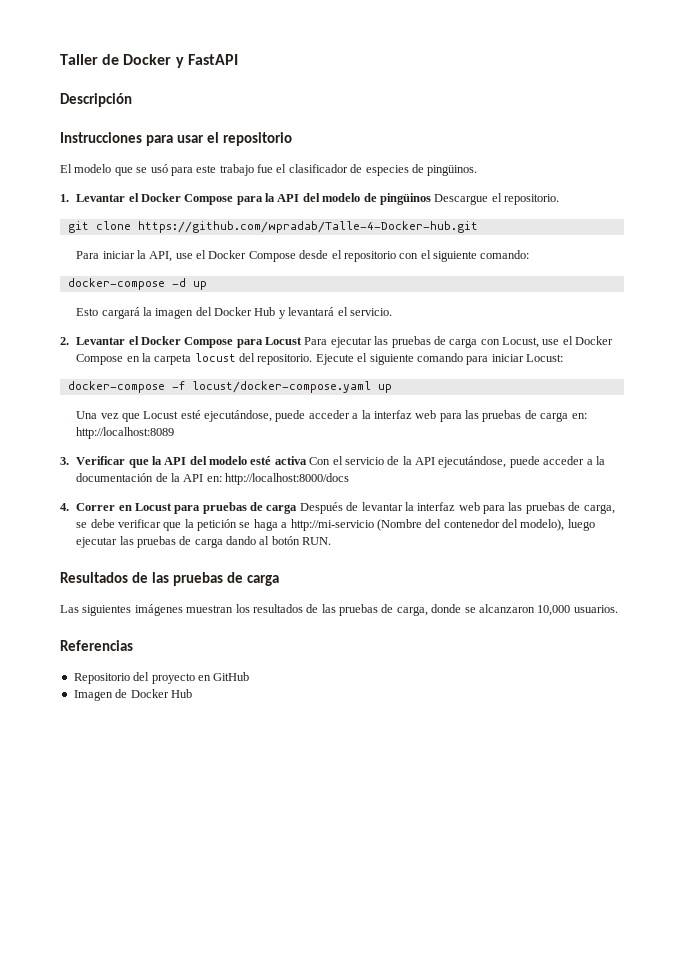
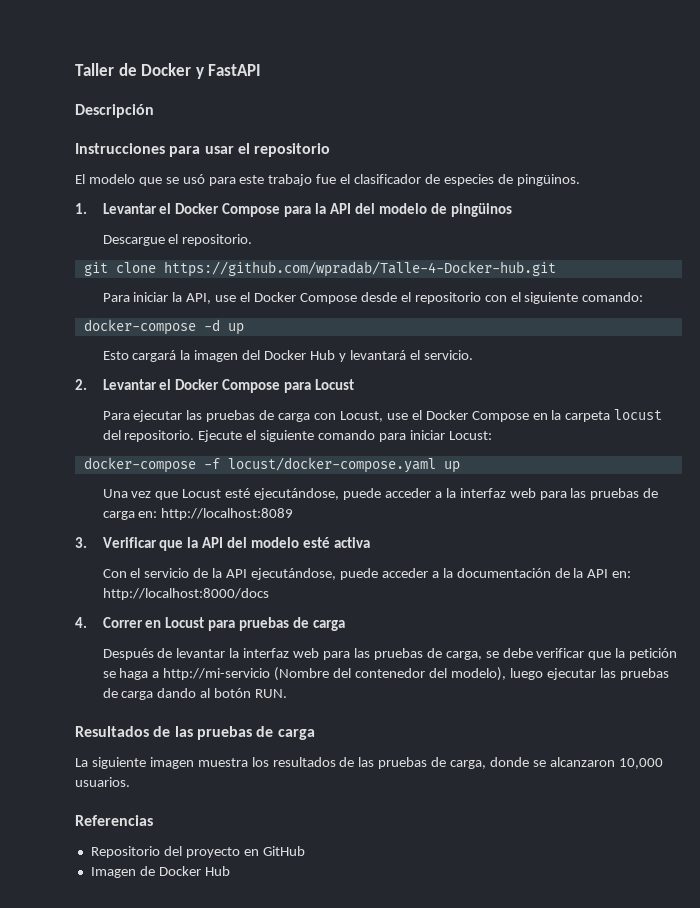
(431, 199) none -> (512, 210) //
(303, 341) none -> (355, 384) //
(307, 460) none -> (370, 542) //
(298, 509) none -> (346, 625) //
[60,604,234,616] Las siguientes imágenes muestran -> [75,757,248,769] La siguiente imagen muestra

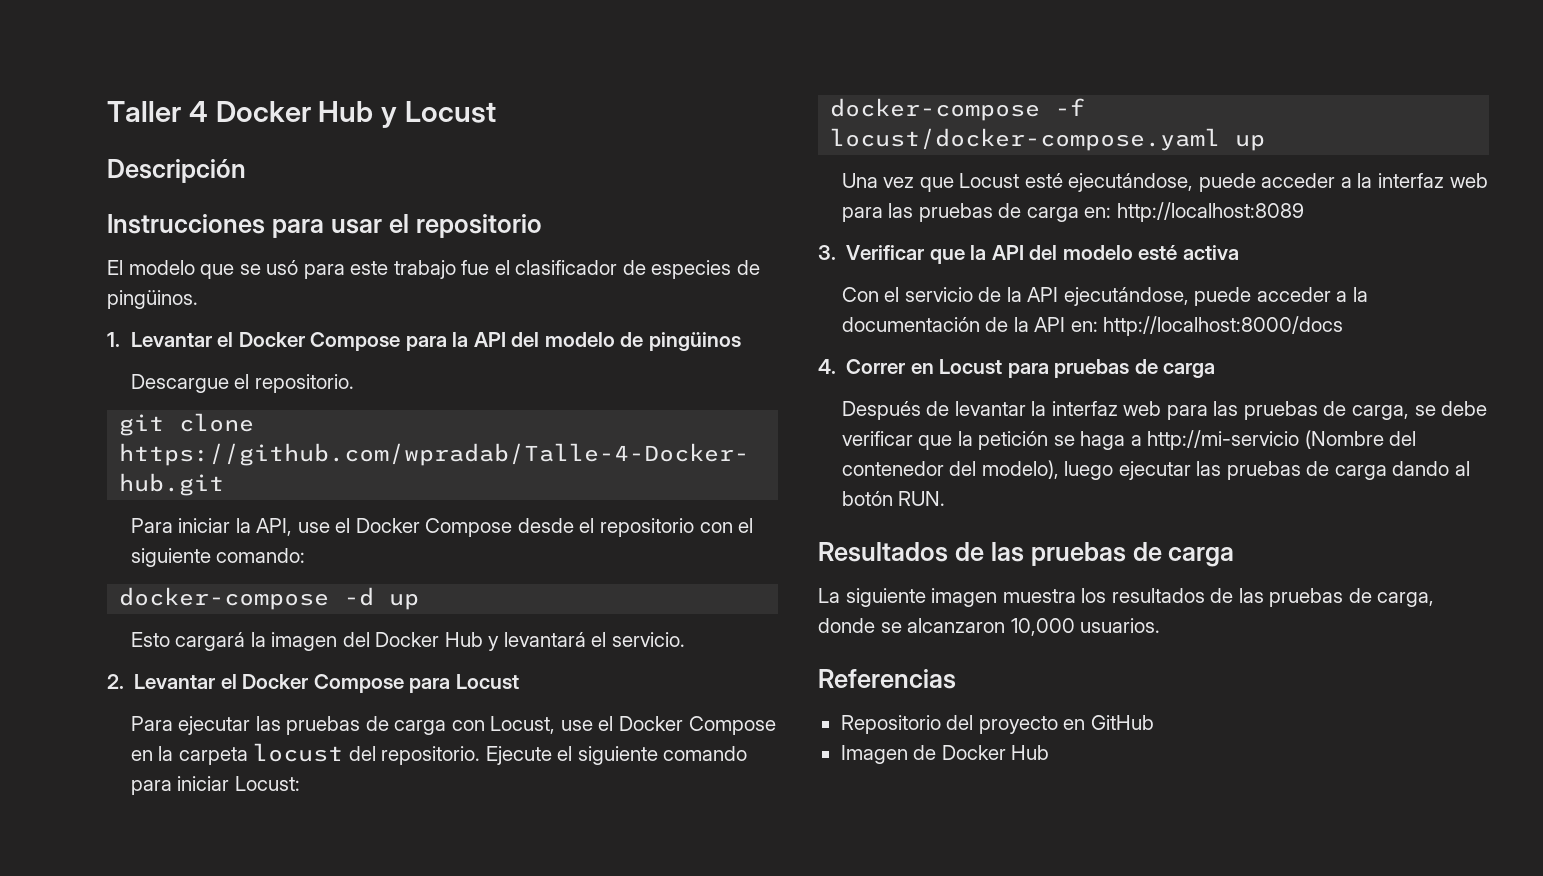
[118,63,262,79] de Docker y FastAPI -> [188,101,497,128] 4 Docker Hub y Locust

